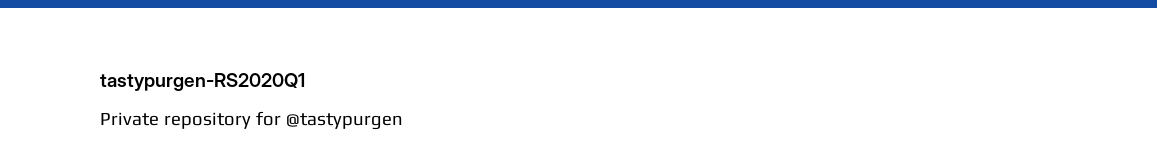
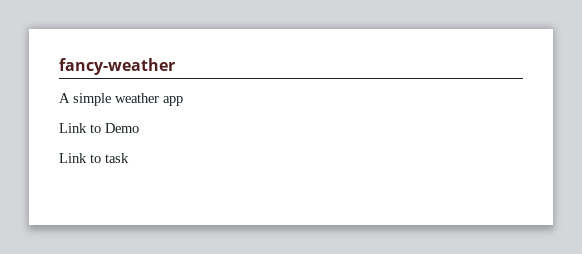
[100,73,305,91] [100,111,403,130] tastypurgen-RS2020Q1 // Private repository for @tastypurgen -> [59,58,175,75] [59,93,183,106] [59,123,139,133] [59,153,129,163] fancy-weather // A simple weather app // Link to Demo // Link to task

